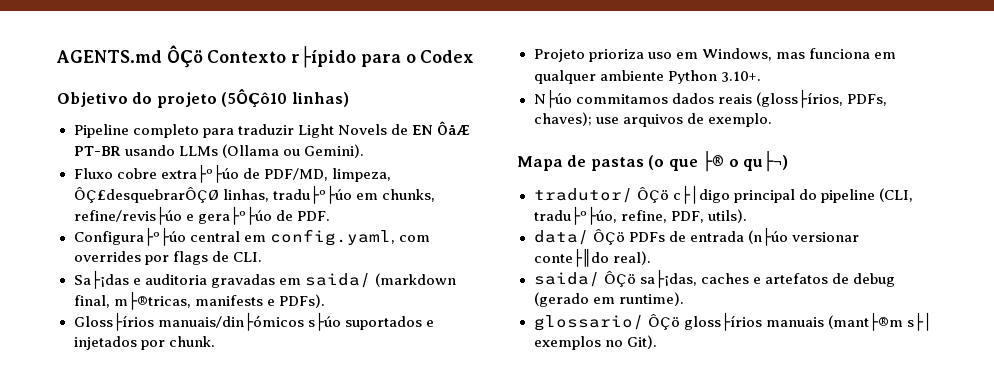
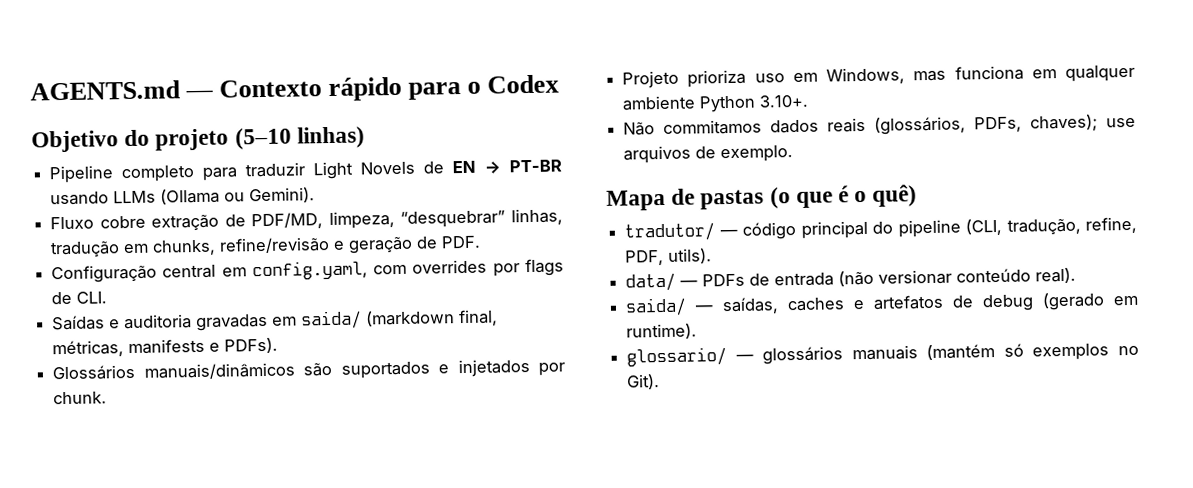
[166,45,357,68] ÔÇö Contexto r├ípido -> [185,76,403,102] — Contexto rápido
[221,89,288,108] (5ÔÇô10 -> [234,127,292,150] (5–10
[436,121,470,135] ÔåÆ -> [484,161,502,174] →
[160,164,239,183] extra├º├úo -> [151,213,220,231] extração
[73,185,435,204] [73,206,272,225] ÔÇ£desquebrarÔÇØ linhas, tradu├º├úo em chunks, refine/revis├úo e gera├º├úo -> [400,208,563,228] [50,235,414,258] “desquebrar” linhas, tradução em chunks, refine/revisão e geração
[73,227,186,246] Configura├º├úo -> [51,264,158,284] Configuração
[73,270,129,289] Sa├¡das -> [52,315,106,331] Saídas
[113,291,191,310] m├®tricas, -> [52,340,125,358] métricas,
[73,312,341,331] Gloss├írios manuais/din├ómicos s├úo -> [52,361,333,381] Glossários manuais/dinâmicos são
[533,89,572,108] N├úo -> [623,121,656,136] Não
[755,89,843,108] (gloss├írios, -> [874,116,967,135] (glossários,
[702,151,789,172] ├® o qu├¬) -> [838,184,918,207] é o quê)
[636,185,730,204] ÔÇö c├│digo -> [719,221,797,240] — código
[533,206,617,225] tradu├º├úo, -> [1006,217,1081,235] tradução,
[592,229,625,245] ÔÇö -> [680,280,699,287] —
[747,227,859,246] [533,248,609,267] (n├úo versionar conte├║do -> [838,268,1032,287] (não versionar conteúdo
[603,269,697,288] ÔÇö sa├¡das, -> [695,297,780,315] — saídas,
[647,312,932,331] ÔÇö gloss├írios manuais (mant├®m s├│ -> [735,343,1024,365] — glossários manuais (mantém só

